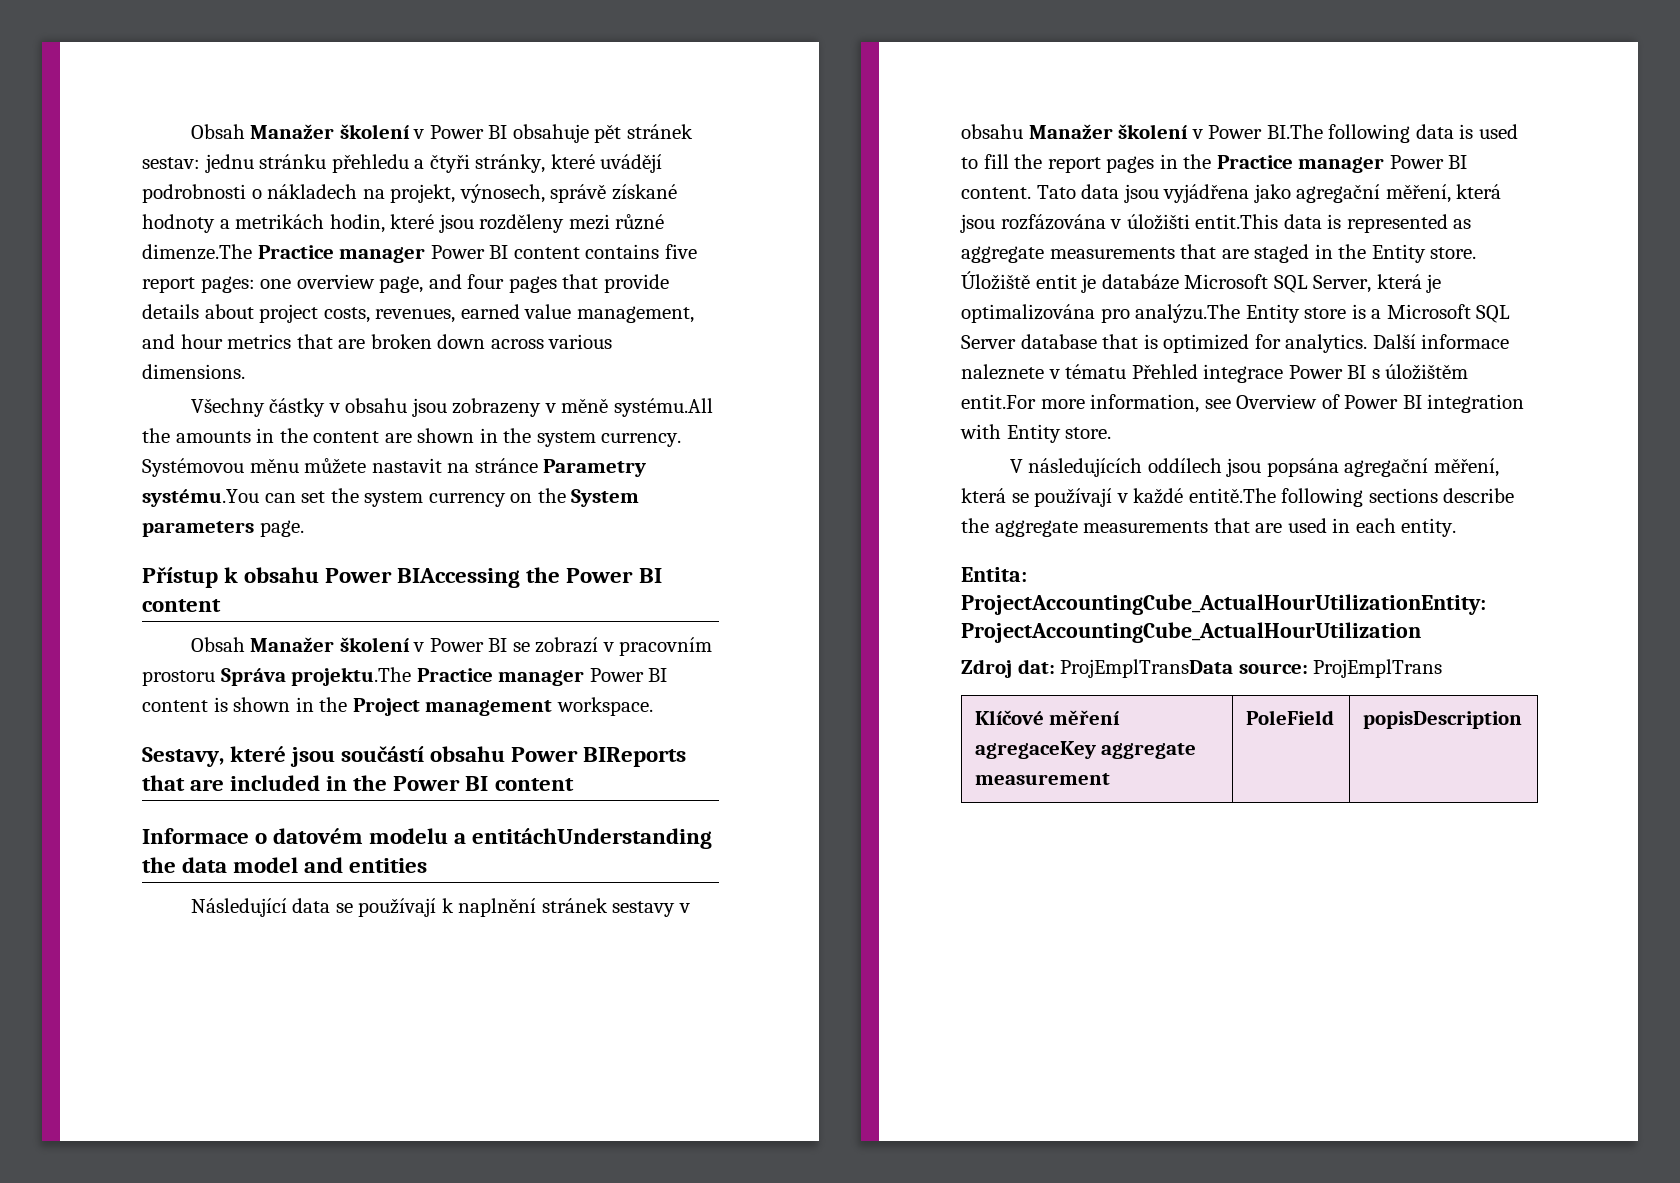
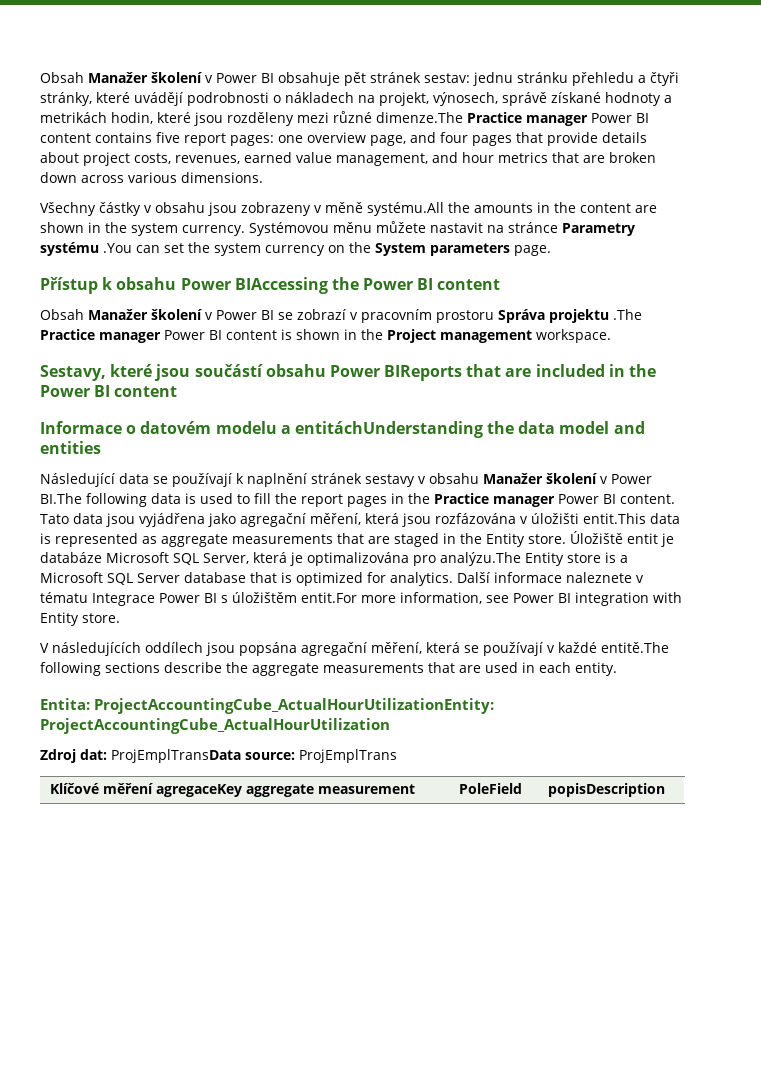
[142,489,259,507] systému.You -> [40,242,132,256] systému .You
[291,667,412,686] projektu.The -> [549,309,642,323] projektu .The
[1131,364,1284,383] Přehled integrace -> [92,593,155,606] Integrace
[1236,394,1340,409] Overview of -> (509, 599) none

